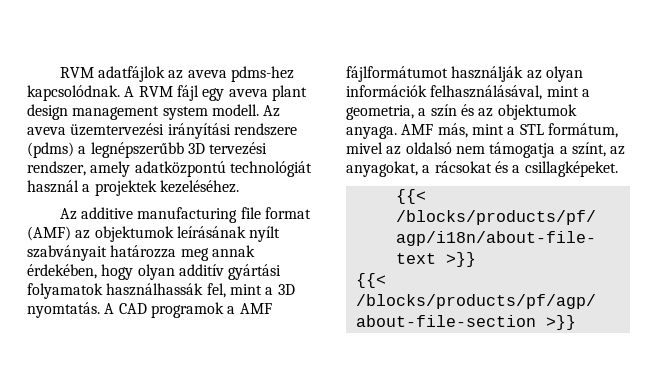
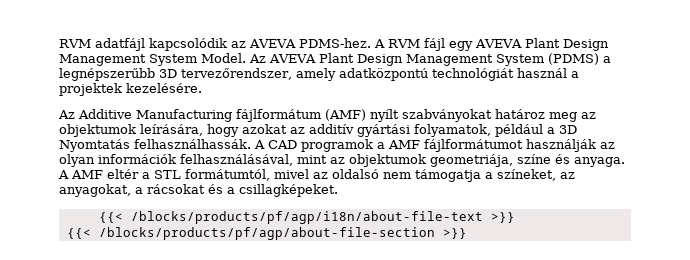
[59,66,294,82] [27,85,307,101] [27,104,281,120] [27,123,297,139] [27,142,74,158] RVM adatfájlok az aveva pdms-hez kapcsolódnak. A RVM fájl egy aveva plant design management system modell. Az aveva üzemtervezési irányítási rendszere (pdms) -> [59,38,609,51] [59,53,599,66] RVM adatfájl kapcsolódik az AVEVA PDMS-hez. A RVM fájl egy AVEVA Plant Design Management System Model. Az AVEVA Plant Design Management System (PDMS)
[209,142,268,155] [27,161,86,176] tervezési rendszer, -> [181,68,292,80] tervezőrendszer,
[159,180,239,193] [59,207,311,223] [27,226,281,242] [27,245,255,261] [27,264,282,280] [27,283,295,299] [27,302,100,318] kezeléséhez. // Az additive manufacturing file format (AMF) az objektumok leírásának nyílt szabványait határozza meg annak érdekében, hogy olyan additív gyártási folyamatok használhassák fel, mint a 3D nyomtatás. -> [126,83,202,93] [58,109,596,122] [59,124,577,137] [59,139,251,152] kezelésére. // Az Additive Manufacturing fájlformátum (AMF) nyílt szabványokat határoz meg az objektumok leírására, hogy azokat az additív gyártási folyamatok, például a 3D Nyomtatás felhasználhassák.
[581,89,590,97] [346,104,577,120] [346,123,504,139] a geometria, a szín és az objektumok anyaga. AMF más, mint -> [330,154,625,167] [58,169,139,179] az objektumok geometriája, színe és anyaga. A AMF eltér
[547,123,618,138] formátum, -> [185,169,270,181] formátumtól,
[571,142,606,157] színt, -> [497,169,556,181] színeket,

